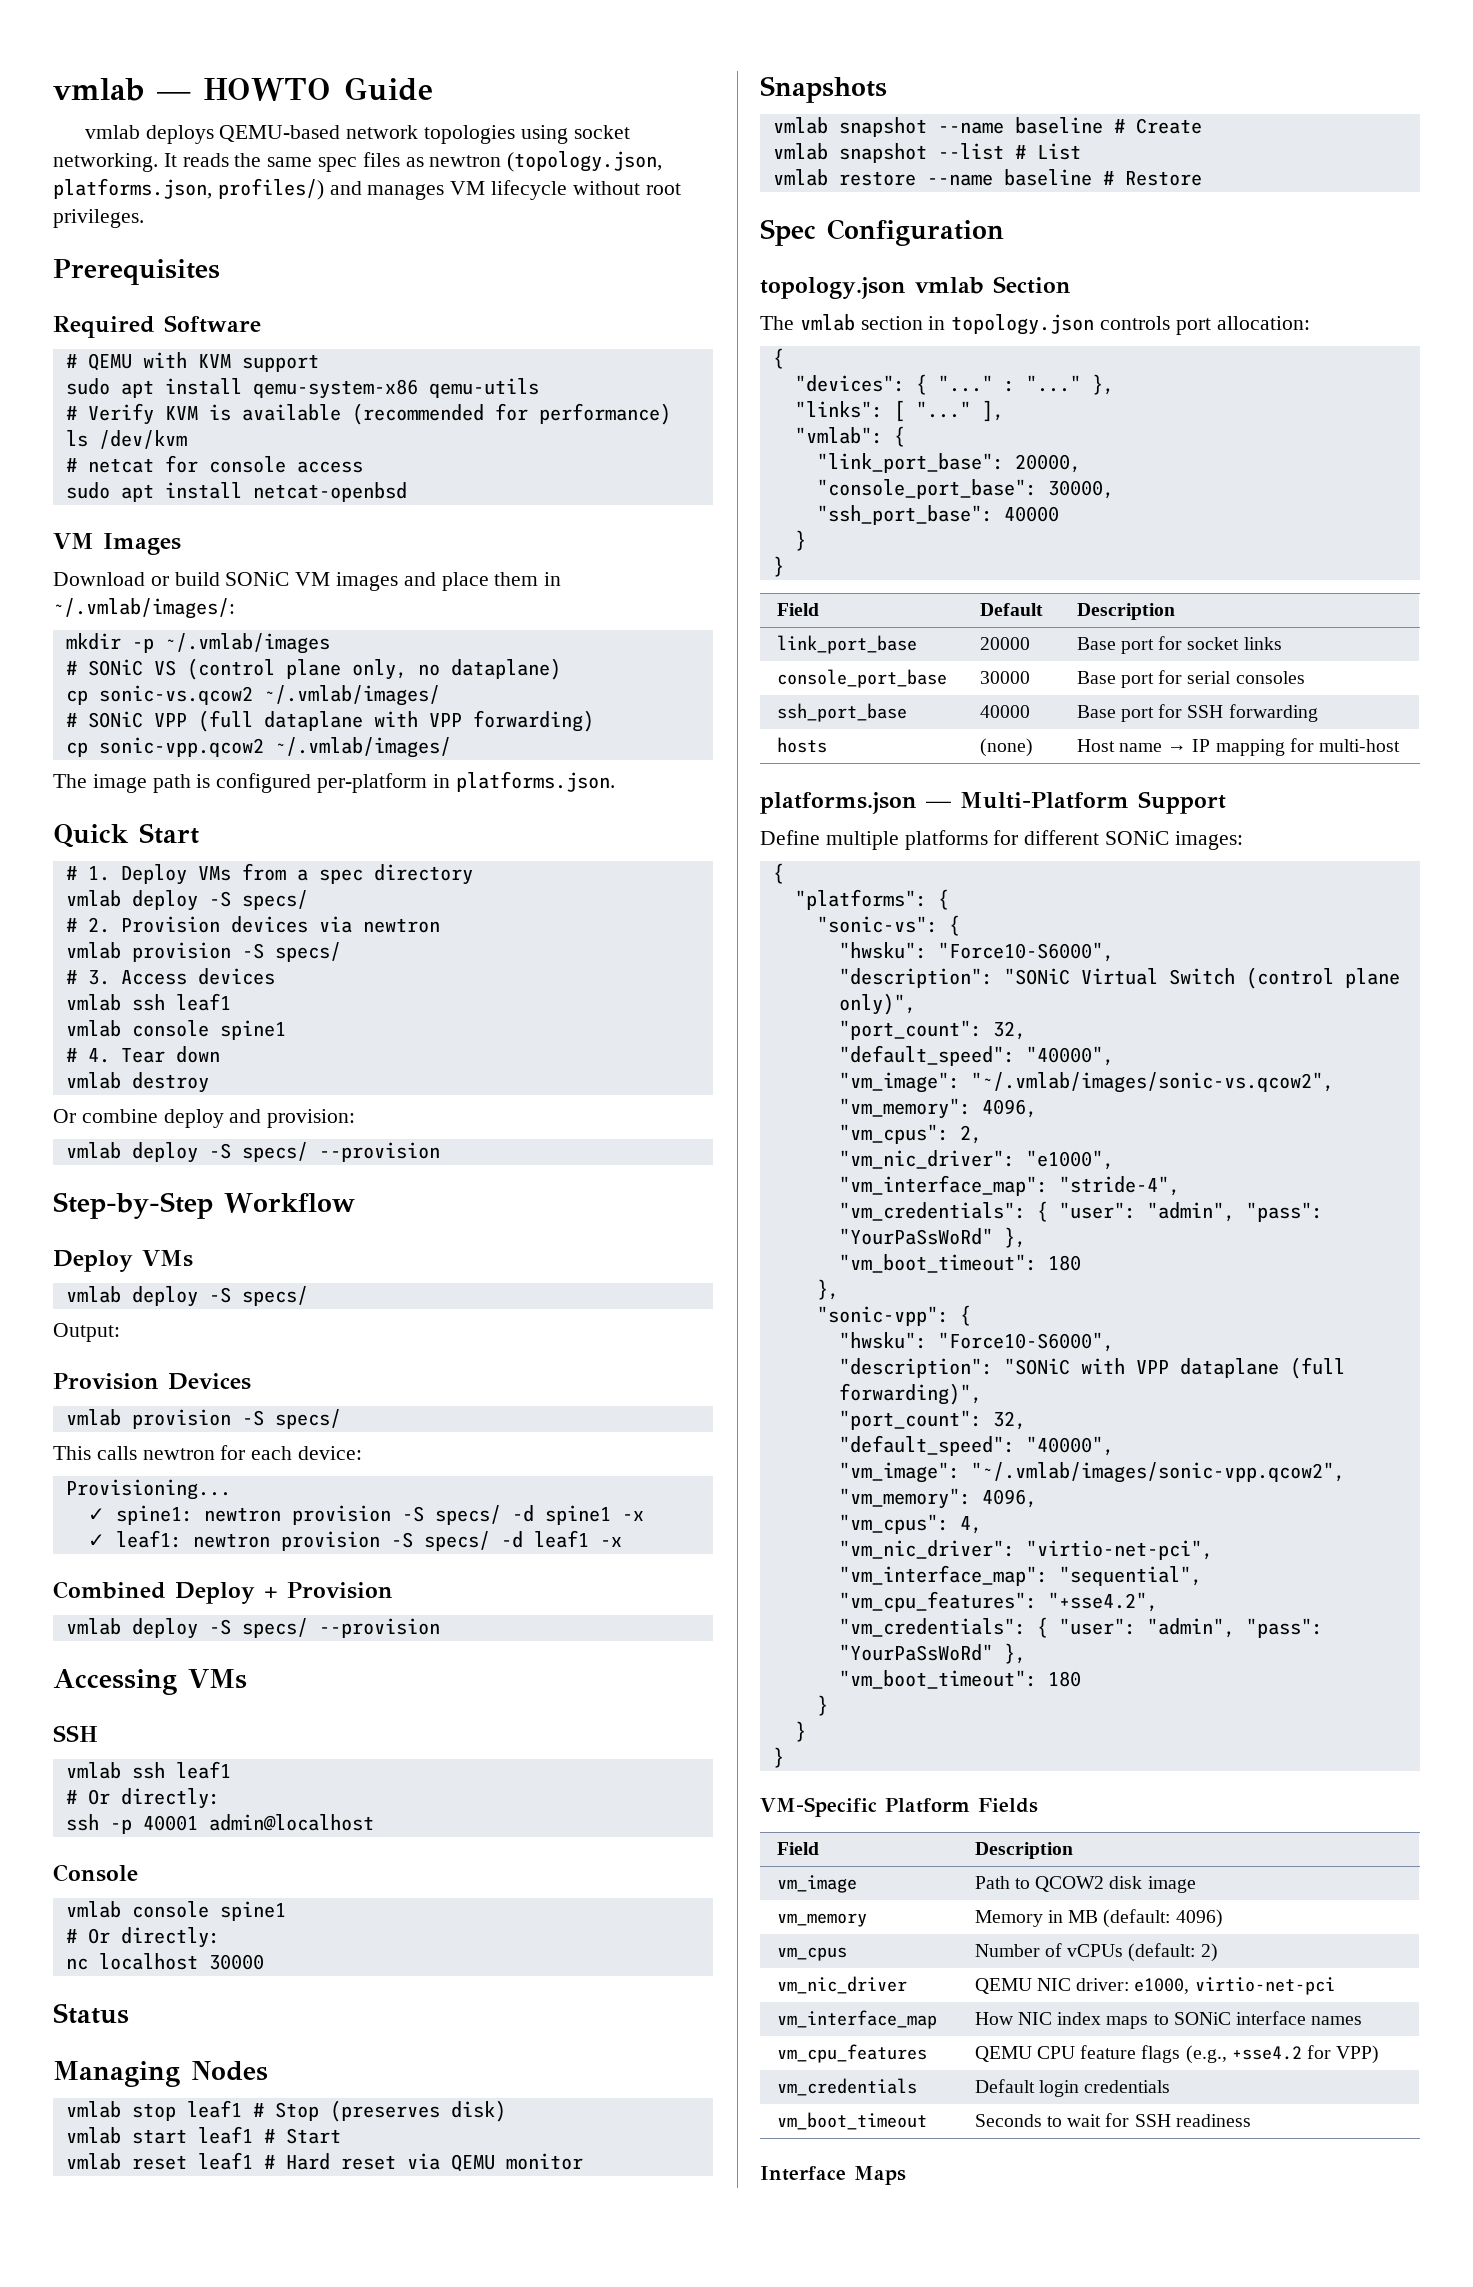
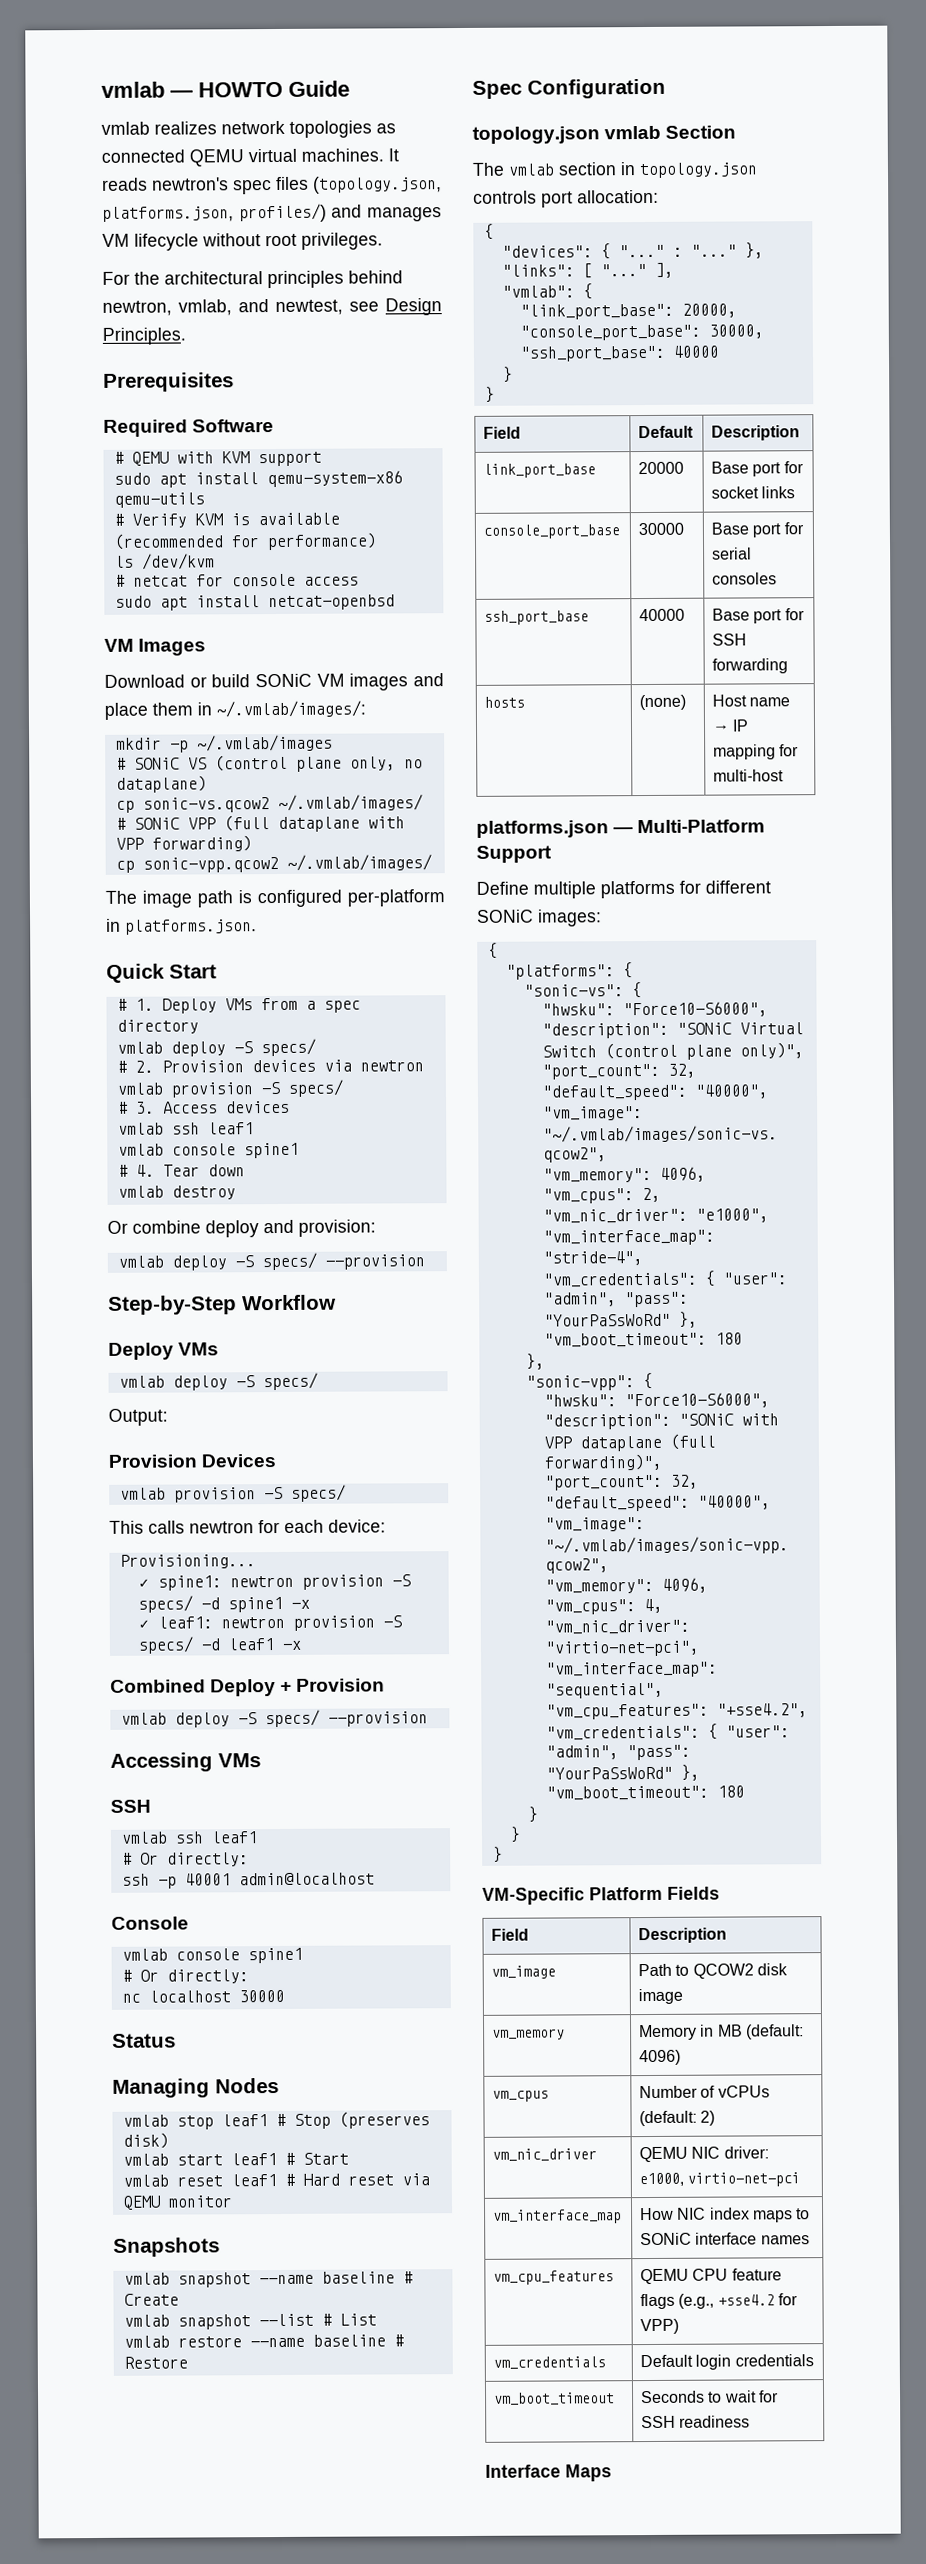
[145,125,630,144] [53,152,502,172] deploys QEMU-based network topologies using socket networking. It reads the same spec files as newtron -> [154,120,396,138] [101,148,399,167] [102,176,309,195] realizes network topologies as connected QEMU virtual machines. It reads newtron's spec files
(144, 218) none -> [102,270,403,289] [102,298,442,316] [102,327,186,345] // For the architectural principles behind newtron, vmlab, and newtest, see Design Principles.

